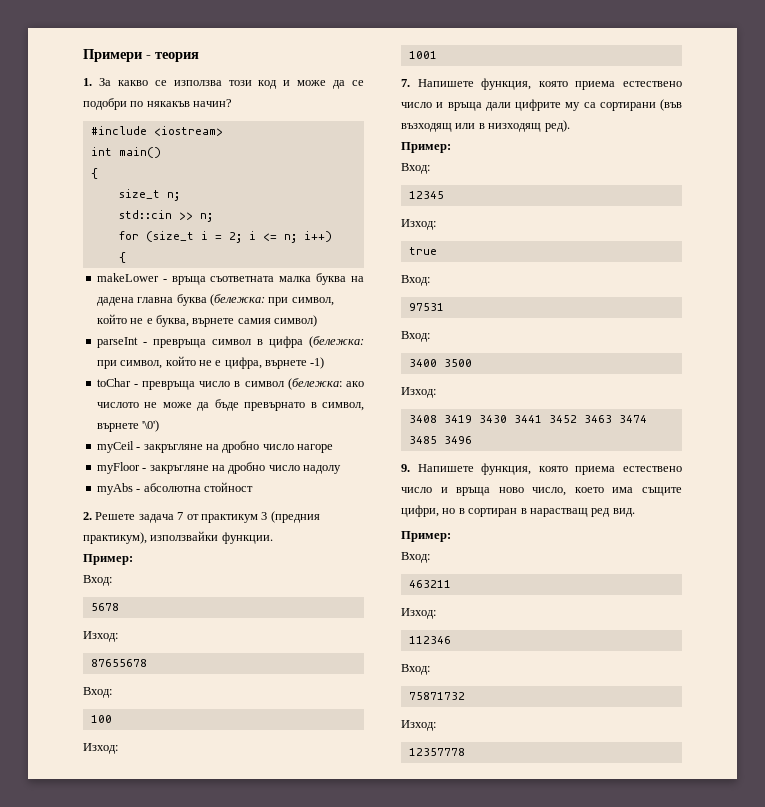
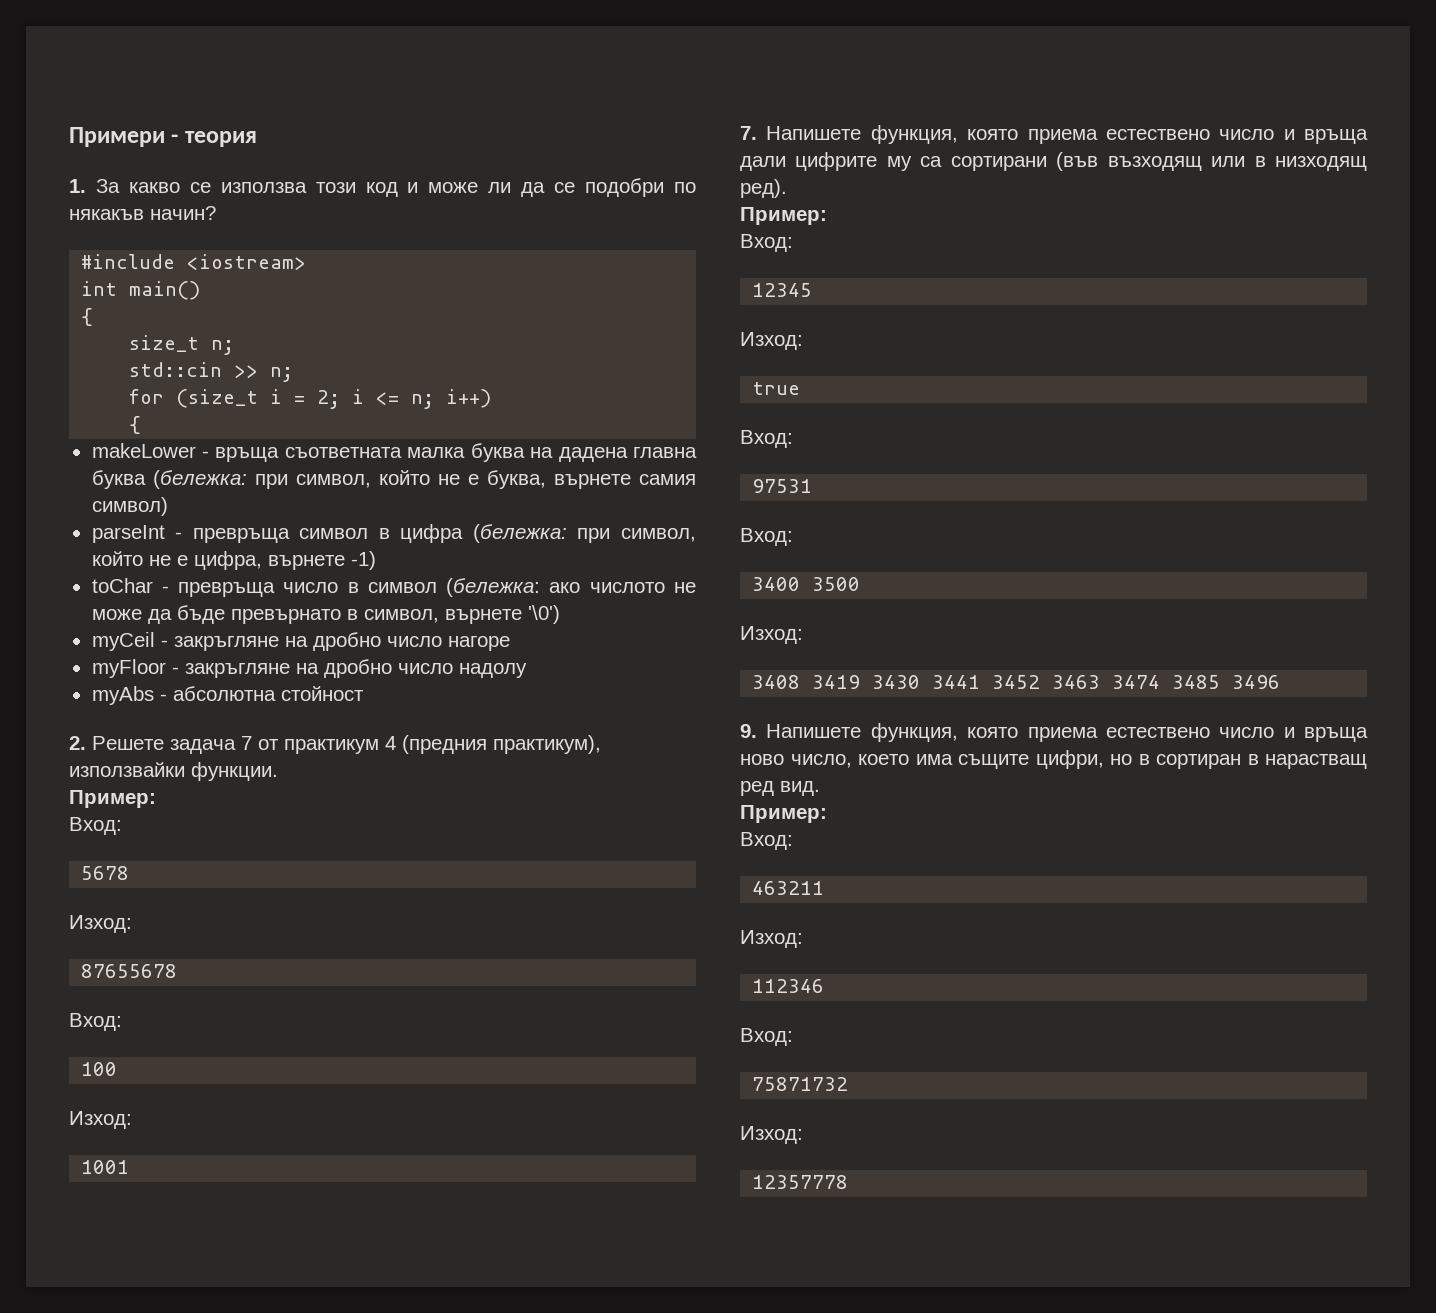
(327, 83) none -> [488,182,512,193] ли
[261,512,268,520] 3 -> [385,736,396,750] 4

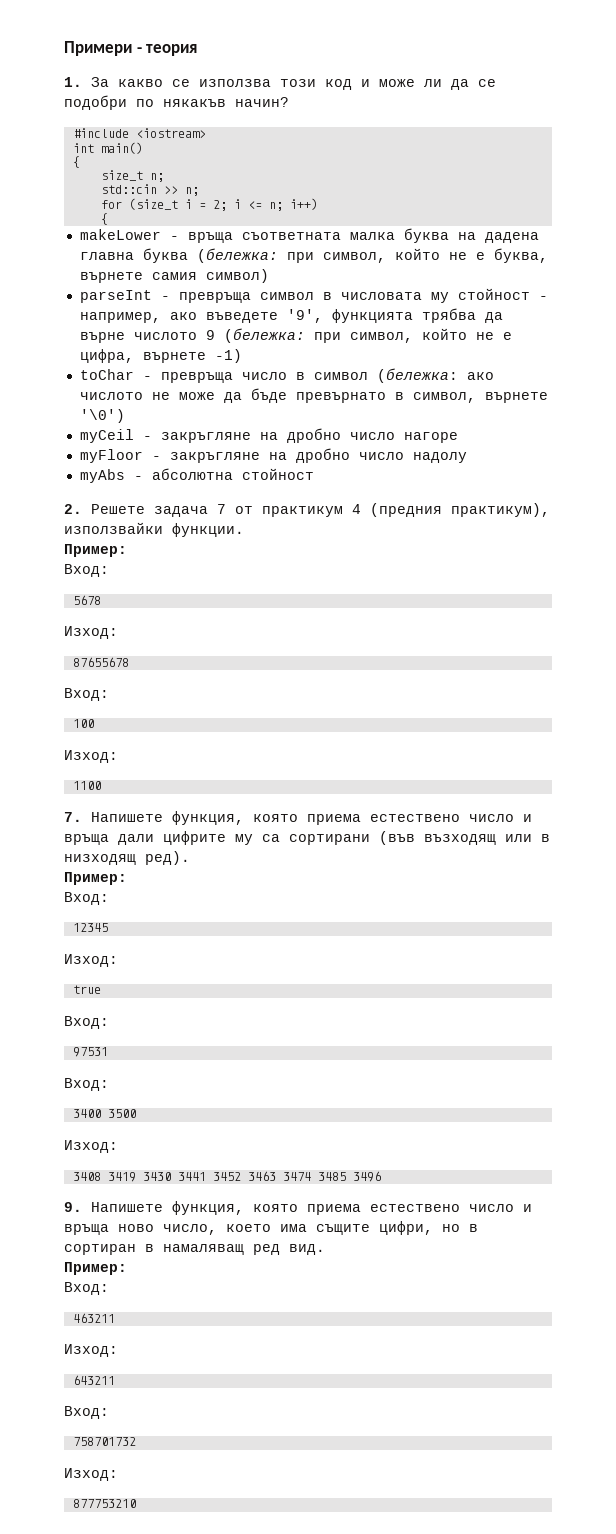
[400,524,464,543] цифра -> [340,288,548,303] [79,308,503,323] [79,330,215,343] числовата му стойност - например, ако въведете '9', функцията трябва да върне числото 9
[81,1160,130,1174] 1001 -> [72,781,101,790] 1100
[1265,754,1367,769] нарастващ -> [163,1244,244,1255] намаляващ
[752,979,825,993] [740,1028,793,1046] [752,1077,849,1091] [740,1126,803,1144] [752,1175,849,1189] 112346 // Вход: // 75871732 // Изход: // 12357778 -> [72,1375,115,1385] [64,1406,109,1419] [72,1437,136,1446] [64,1468,118,1481] [72,1499,136,1508] 643211 // Вход: // 758701732 // Изход: // 877753210

